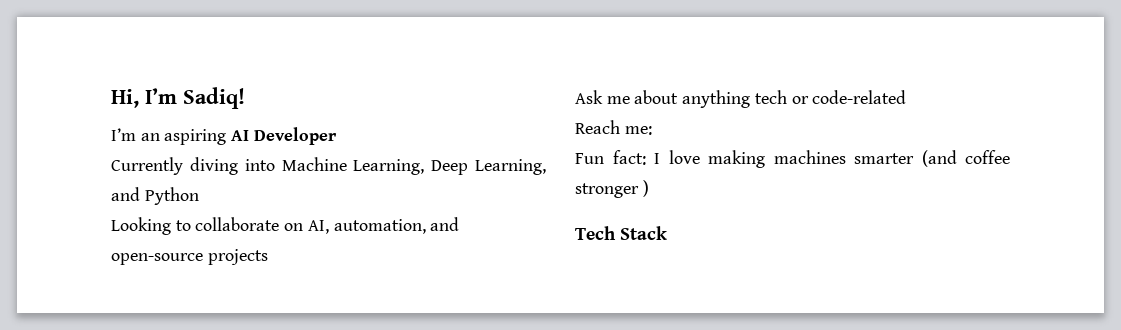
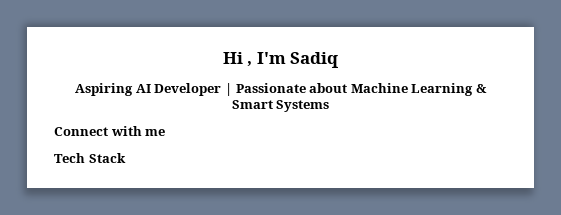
[111,87,245,109] [111,127,337,145] [111,157,546,175] [111,187,199,205] [111,217,460,235] [111,249,268,265] [575,90,907,108] [575,120,652,135] [575,150,1010,168] [575,180,649,198] Hi, I’m Sadiq! // I’m an aspiring AI Developer // Currently diving into Machine Learning, Deep Learning, and Python // Looking to collaborate on AI, automation, and open-source projects // Ask me about anything tech or code-related // Reach me: // Fun fact: I love making machines smarter (and coffee stronger ) -> [222,52,339,68] [75,83,487,96] [231,100,330,112] [54,126,166,136] Hi , I'm Sadiq // Aspiring AI Developer | Passionate about Machine Learning & Smart Systems // Connect with me

